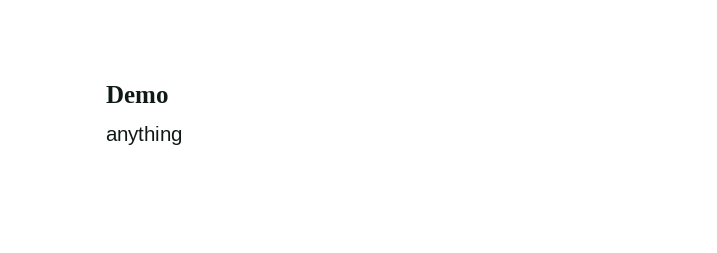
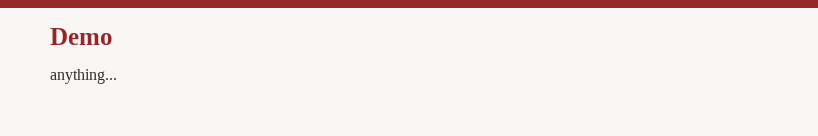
[106,126,182,145] anything -> [50,69,117,84] anything...

